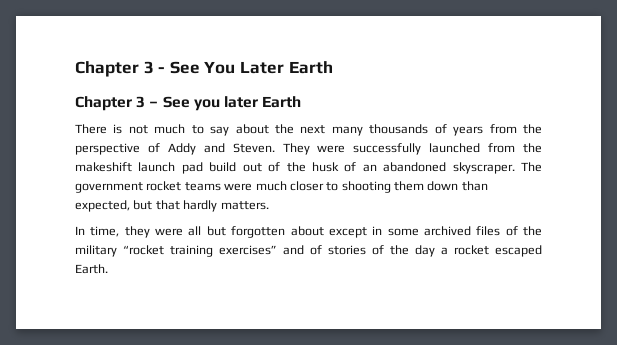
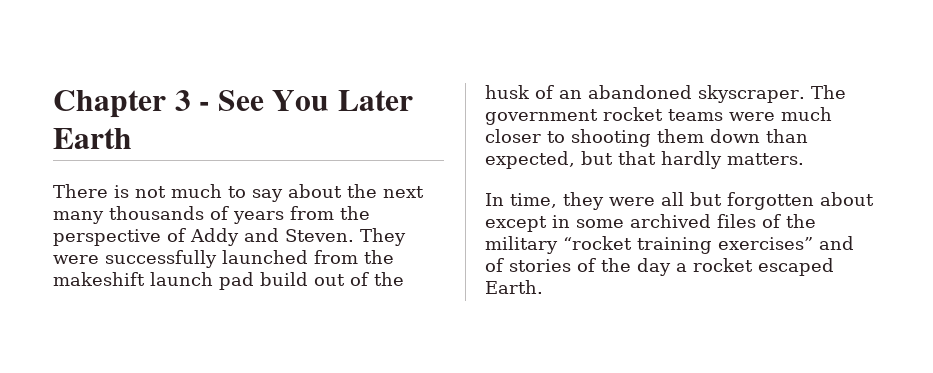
[75,96,302,111] // Chapter 3 – See you later Earth -> (132, 138) none

